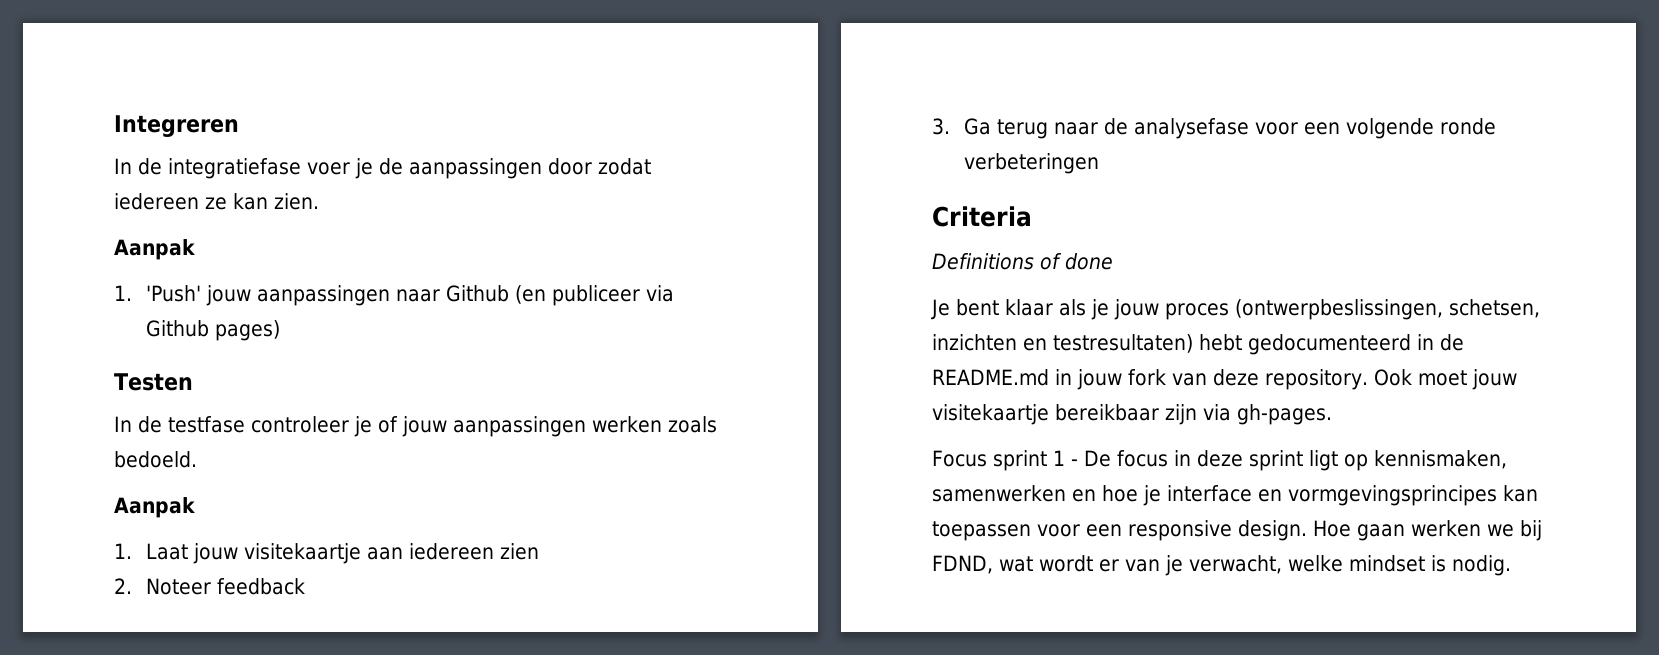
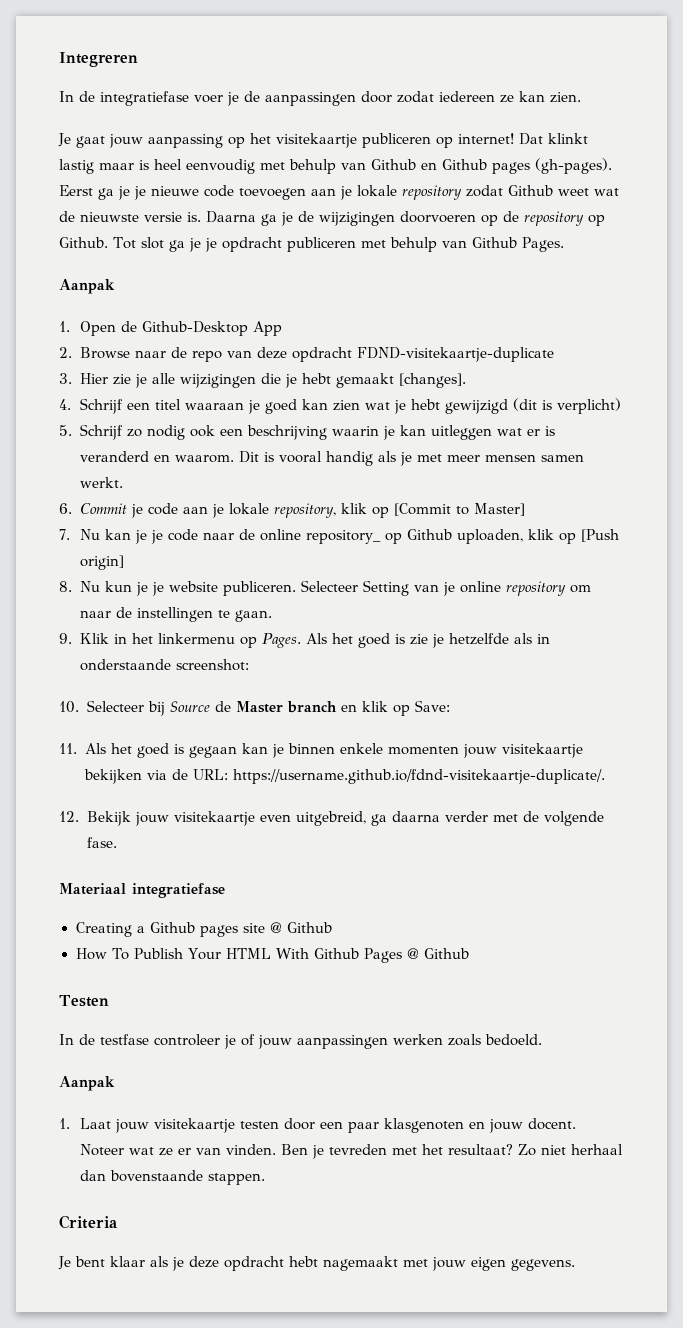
[114,239,195,260] [114,285,675,306] [146,320,281,341] Aanpak // 1. 'Push' jouw aanpassingen naar Github (en publiceer via Github pages) -> [58,133,588,148] [59,158,612,174] [59,185,619,200] [59,211,605,226] [59,237,564,252] [59,279,115,294] [59,321,283,336] [59,347,555,362] [59,373,467,388] [59,398,622,414] [59,424,556,440] [80,451,585,466] [80,477,124,488] [59,503,526,518] [59,529,620,544] [80,555,125,570] [59,580,592,596] [80,607,273,622] [59,633,551,648] [80,659,250,671] [59,700,450,716] [59,743,583,758] [83,769,605,784] [59,811,604,826] [86,837,117,848] [59,883,225,898] [75,922,332,937] [75,948,470,963] Je gaat jouw aanpassing op het visitekaartje publiceren op internet! Dat klinkt lastig maar is heel eenvoudig met behulp van Github en Github pages (gh-pages). Eerst ga je je nieuwe code toevoegen aan je lokale repository zodat Github weet wat de nieuwste versie is. Daarna ga je de wijzigingen doorvoeren op de repository op Github. Tot slot ga je je opdracht publiceren met behulp van Github Pages. // Aanpak // 1. Open de Github-Desktop App // 2. Browse naar de repo van deze opdracht FDND-visitekaartje-duplicate // 3. Hier zie je alle wijzigingen die je hebt gemaakt [changes]. // 4. Schrijf een titel waaraan je goed kan zien wat je hebt gewijzigd (dit is verplicht) // 5. Schrijf zo nodig ook een beschrijving waarin je kan uitleggen wat er is veranderd en waarom. Dit is vooral handig als je met meer mensen samen werkt. // 6. Commit je code aan je lokale repository, klik op [Commit to Master] // 7. Nu kan je je code naar de online repository_ op Github uploaden, klik op [Push origin] // 8. Nu kun je je website publiceren. Selecteer Setting van je online repository om naar de instellingen te gaan. // 9. Klik in het linkermenu op Pages. Als het goed is zie je hetzelfde als in onderstaande screenshot: // 10. Selecteer bij Source de Master branch en klik op Save: // 11. Als het goed is gegaan kan je binnen enkele momenten jouw visitekaartje bekijken via de URL: https://username.github.io/fdnd-visitekaartje-duplicate/. // 12. Bekijk jouw visitekaartje even uitgebreid, ga daarna verder met de volgende fase. // Materiaal integratiefase // Creating a Github pages site @ Github // How To Publish Your HTML With Github Pages @ Github
[367,543,540,560] [114,578,306,595] [932,118,1497,139] [964,153,1100,174] [932,206,1032,227] [932,253,1113,270] aan iedereen zien // 2. Noteer feedback // 3. Ga terug naar de analysefase voor een volgende ronde verbeteringen // Criteria // Definitions of done -> [240,1118,577,1133] [80,1144,624,1159] [80,1170,266,1185] [59,1215,118,1229] testen door een paar klasgenoten en jouw docent. Noteer wat ze er van vinden. Ben je tevreden met het resultaat? Zo niet herhaal dan bovenstaande stappen. // Criteria
[1114,299,1540,320] [932,334,1464,355] [932,369,1517,390] [932,404,1332,425] [932,450,1507,471] [932,485,1538,506] [932,520,1542,541] [932,555,1511,576] jouw proces (ontwerpbeslissingen, schetsen, inzichten en testresultaten) hebt gedocumenteerd in de README.md in jouw fork van deze repository. Ook moet jouw visitekaartje bereikbaar zijn via gh-pages. // Focus sprint 1 - De focus in deze sprint ligt op kennismaken, samenwerken en hoe je interface en vormgevingsprincipes kan toepassen voor een responsive design. Hoe gaan werken we bij FDND, wat wordt er van je verwacht, welke mindset is nodig. -> [189,1256,575,1271] deze opdracht hebt nagemaakt met jouw eigen gegevens.

